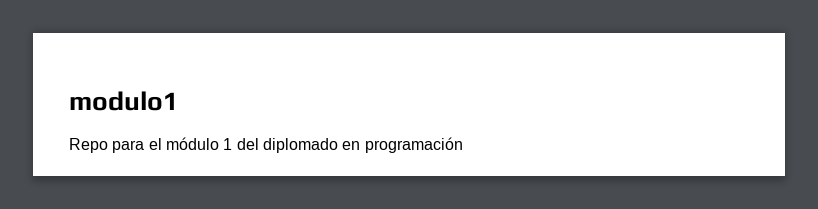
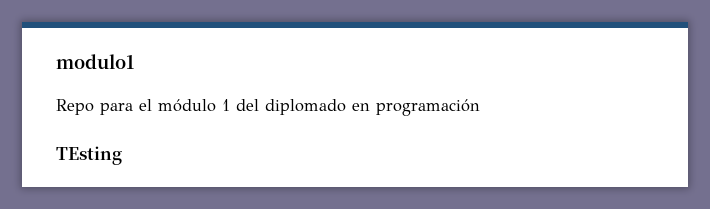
(463, 145) none -> [56,146,122,165] // TEsting

